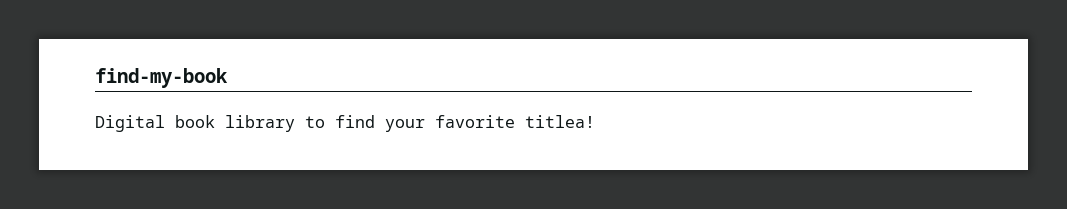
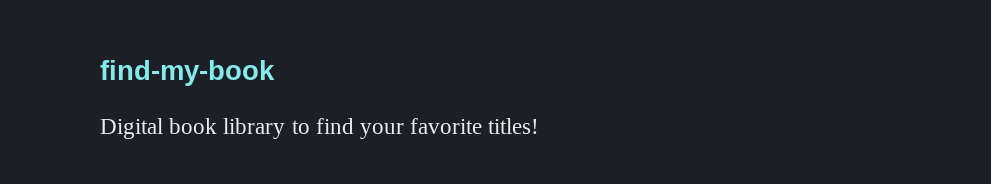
[525,115,595,128] titlea! -> [488,118,540,134] titles!

